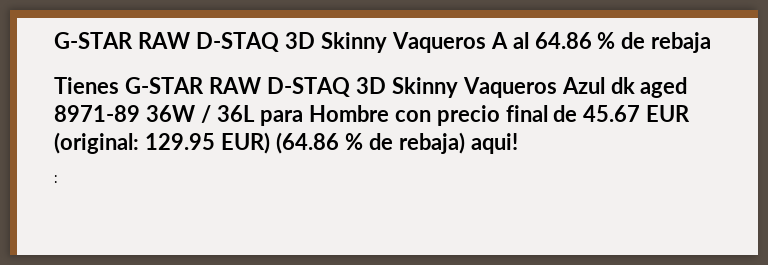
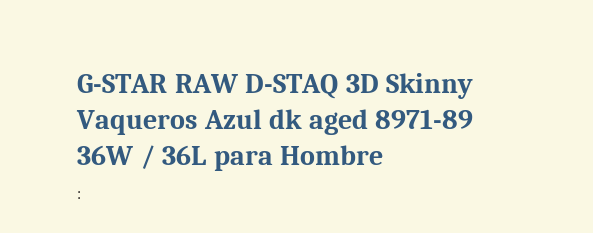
[54,32,712,53] [54,77,557,98] G-STAR RAW D-STAQ 3D Skinny Vaqueros A al 64.86 % de rebaja // Tienes G-STAR RAW D-STAQ 3D Skinny Vaqueros -> [77,73,474,99] [76,110,197,135] G-STAR RAW D-STAQ 3D Skinny Vaqueros
[394,105,691,126] [54,132,518,154] con precio final de 45.67 EUR (original: 129.95 EUR) (64.86 % de rebaja) aqui! -> (384, 155) none

